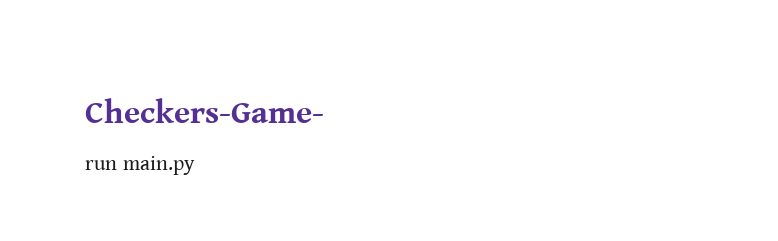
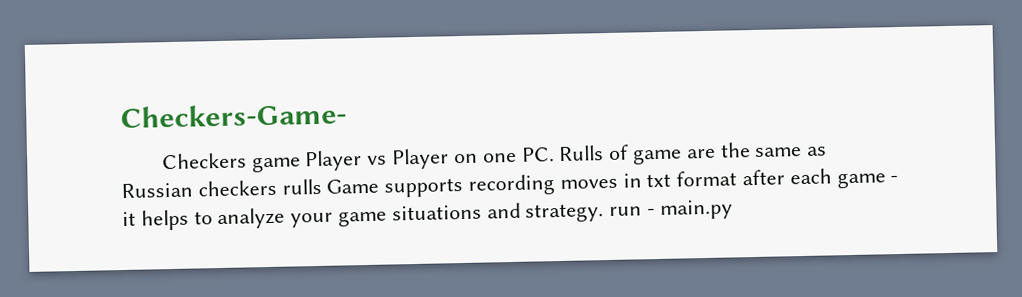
[85,160,117,170] run -> [161,142,828,173] [121,168,899,199] [122,202,656,231] Checkers game Player vs Player on one PC. Rulls of game are the same as Russian checkers rulls Game supports recording moves in txt format after each game - it helps to analyze your game situations and strategy. run -

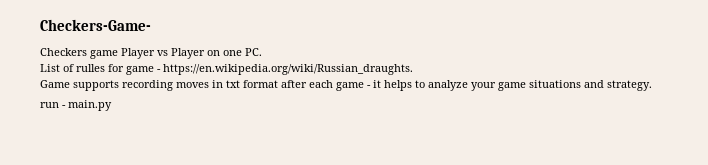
[558,142,828,165] [121,178,322,199] Rulls of game are the same as Russian checkers rulls -> [40,64,413,75] // List of rulles for game - https://en.wikipedia.org/wiki/Russian_draughts. //
(605, 213) none -> (652, 85) //

